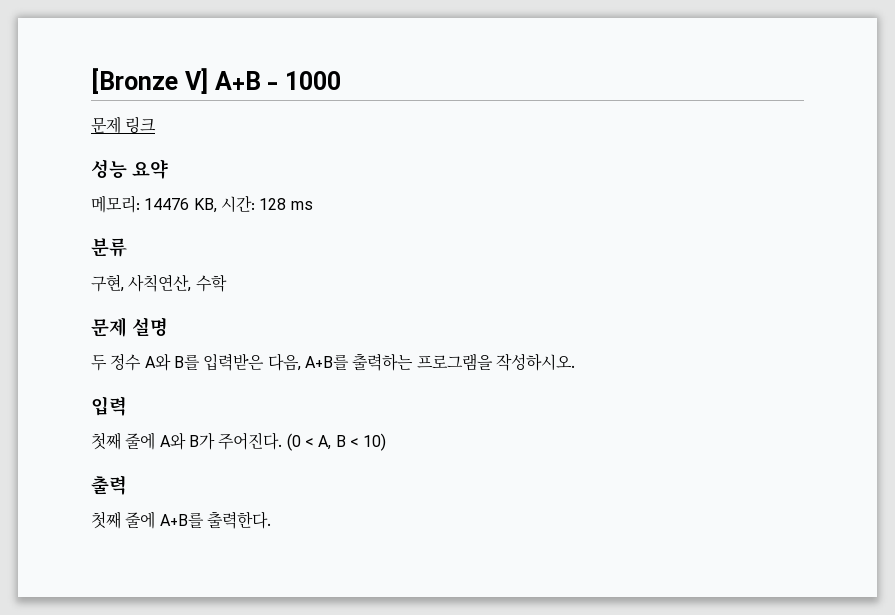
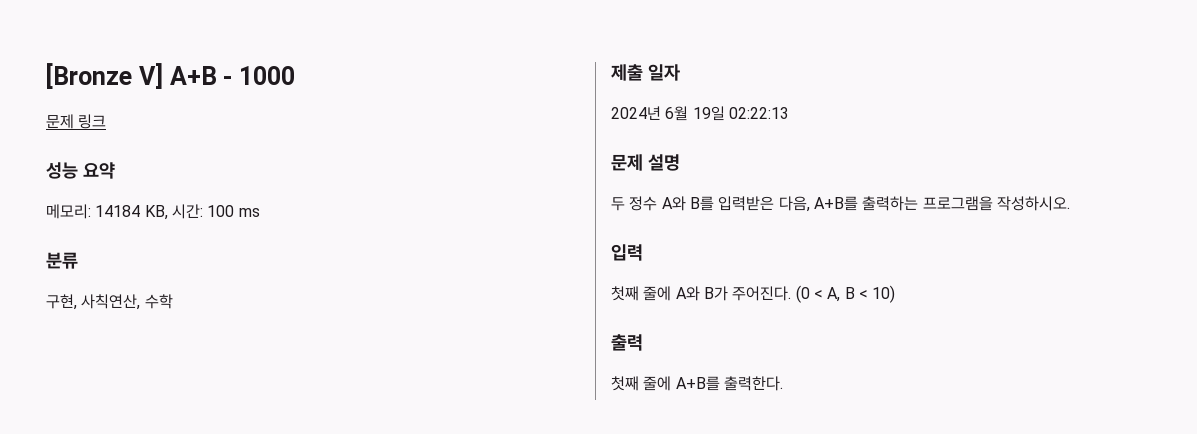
[144,198,190,210] 14476 -> [95,205,141,217] 14184
[259,198,287,210] 128 -> [207,205,235,217] 100
(227, 283) none -> [611,64,680,81] [611,106,789,121] // 제출 일자 // 2024년 6월 19일 02:22:13

